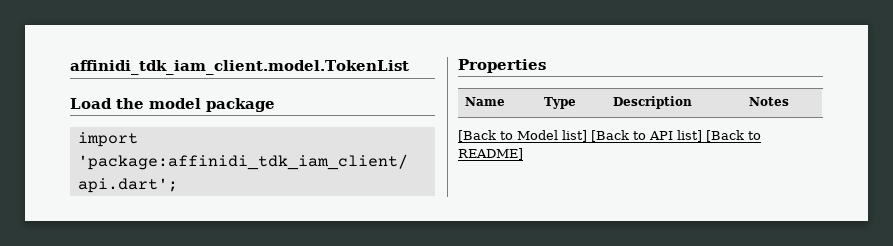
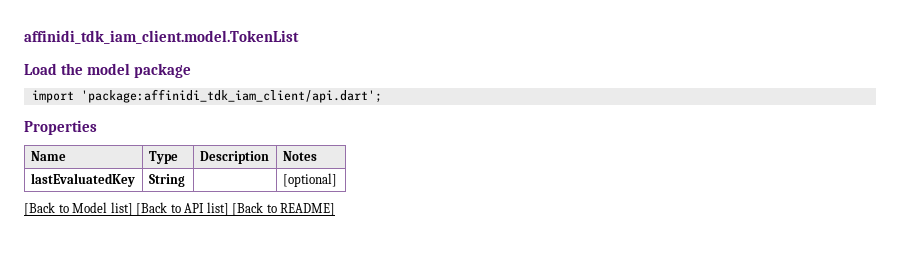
(790, 101) none -> [30,173,135,187] [148,174,185,187] [282,173,337,187] // lastEvaluatedKey | String | | [optional]

